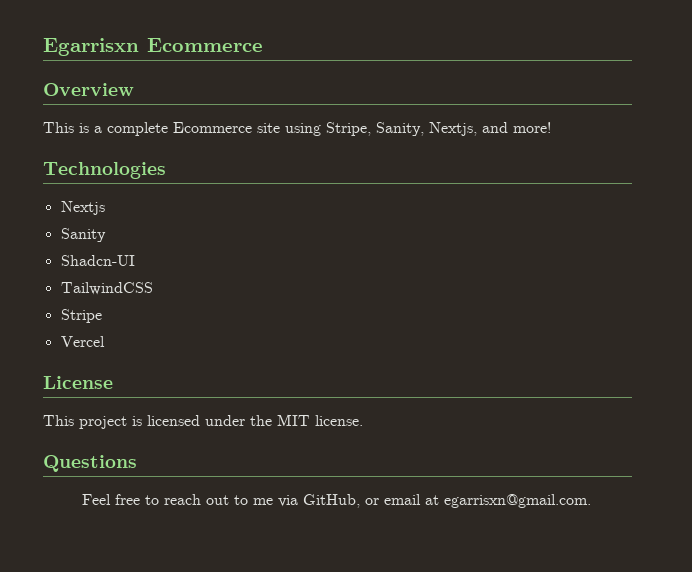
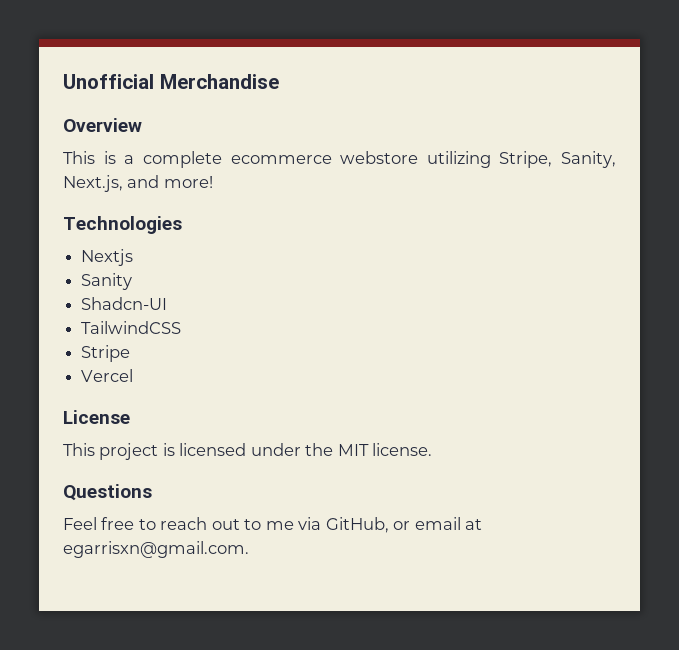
[43,38,263,56] Egarrisxn Ecommerce -> [63,74,279,89] Unofficial Merchandise
[173,122,321,136] Ecommerce site using -> [230,151,491,168] ecommerce webstore utilizing
[429,122,477,136] Nextjs, -> [63,175,123,192] Next.js,

